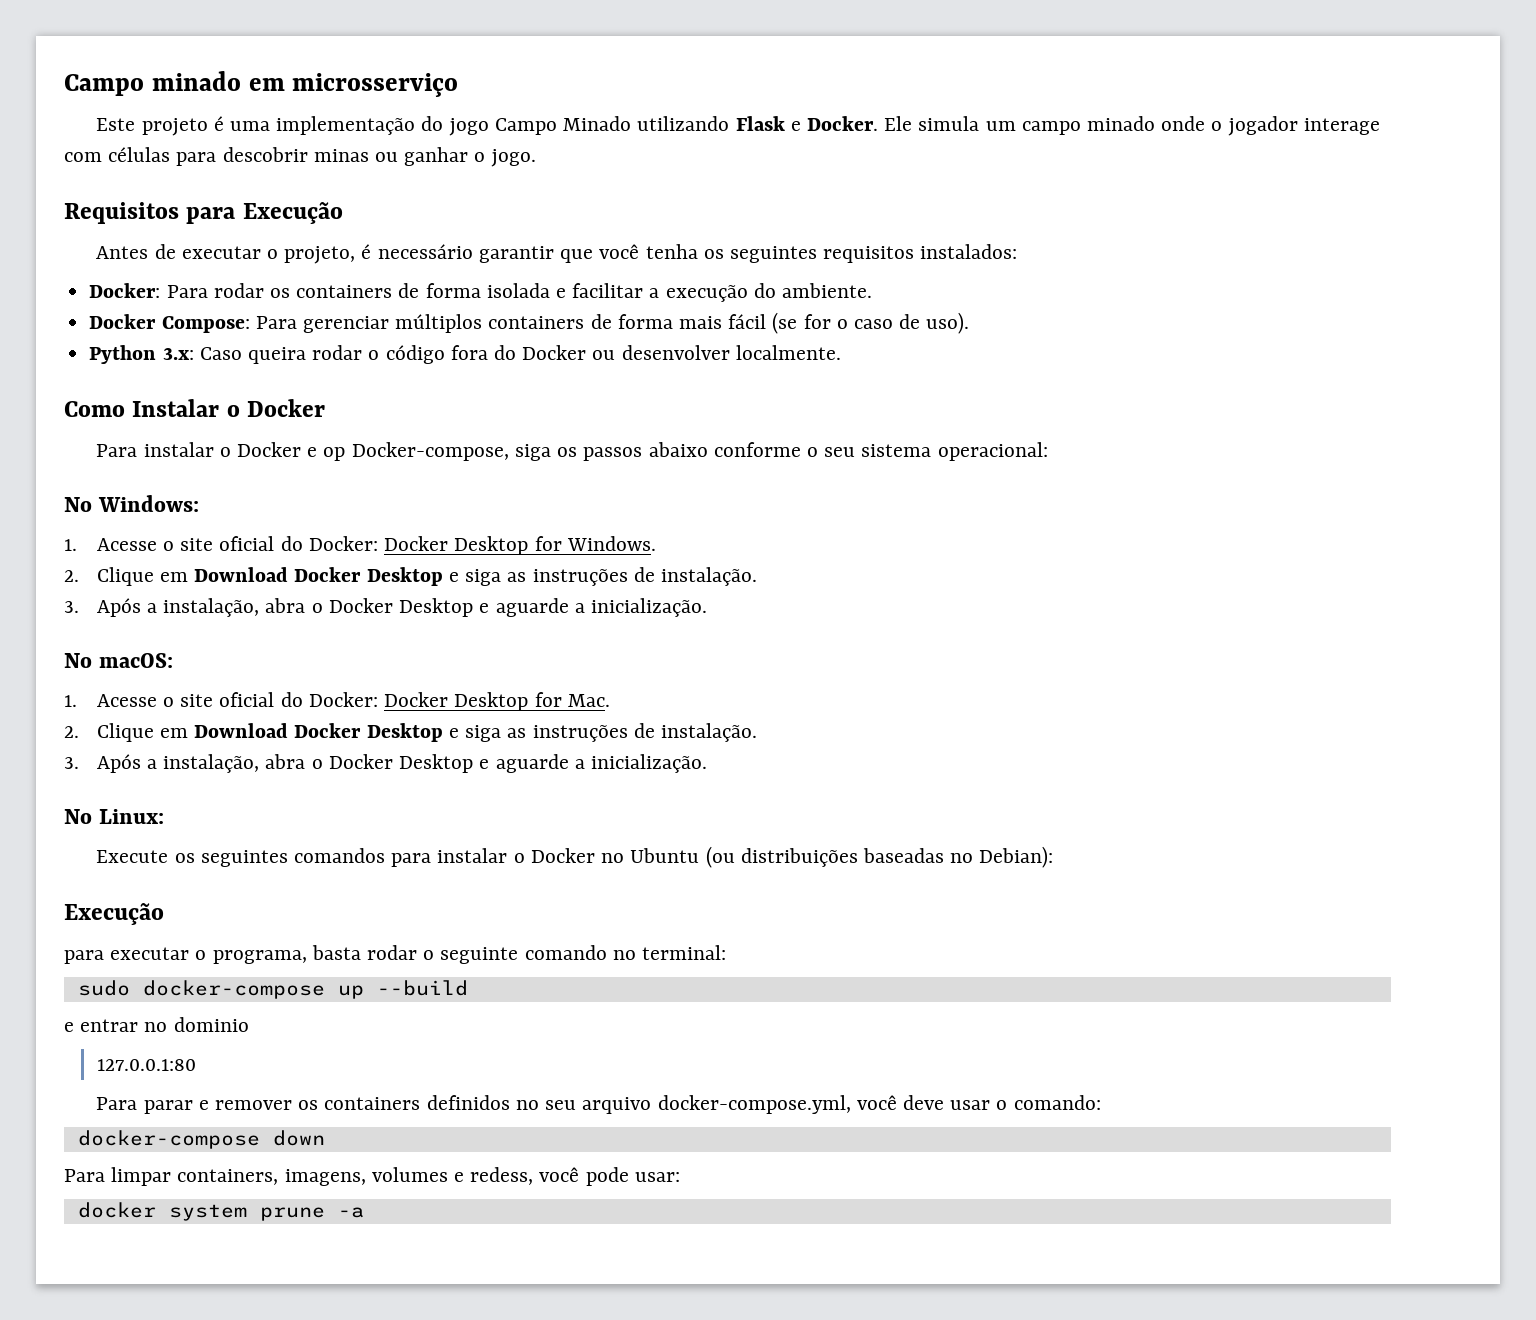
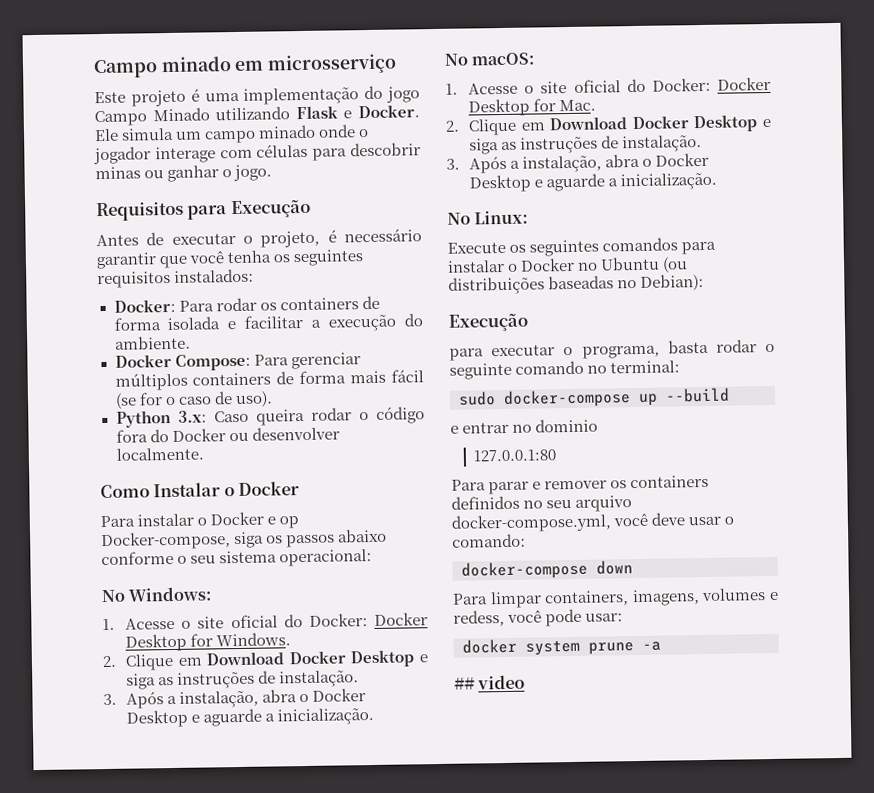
(364, 1212) none -> [454,674,526,690] // ## video

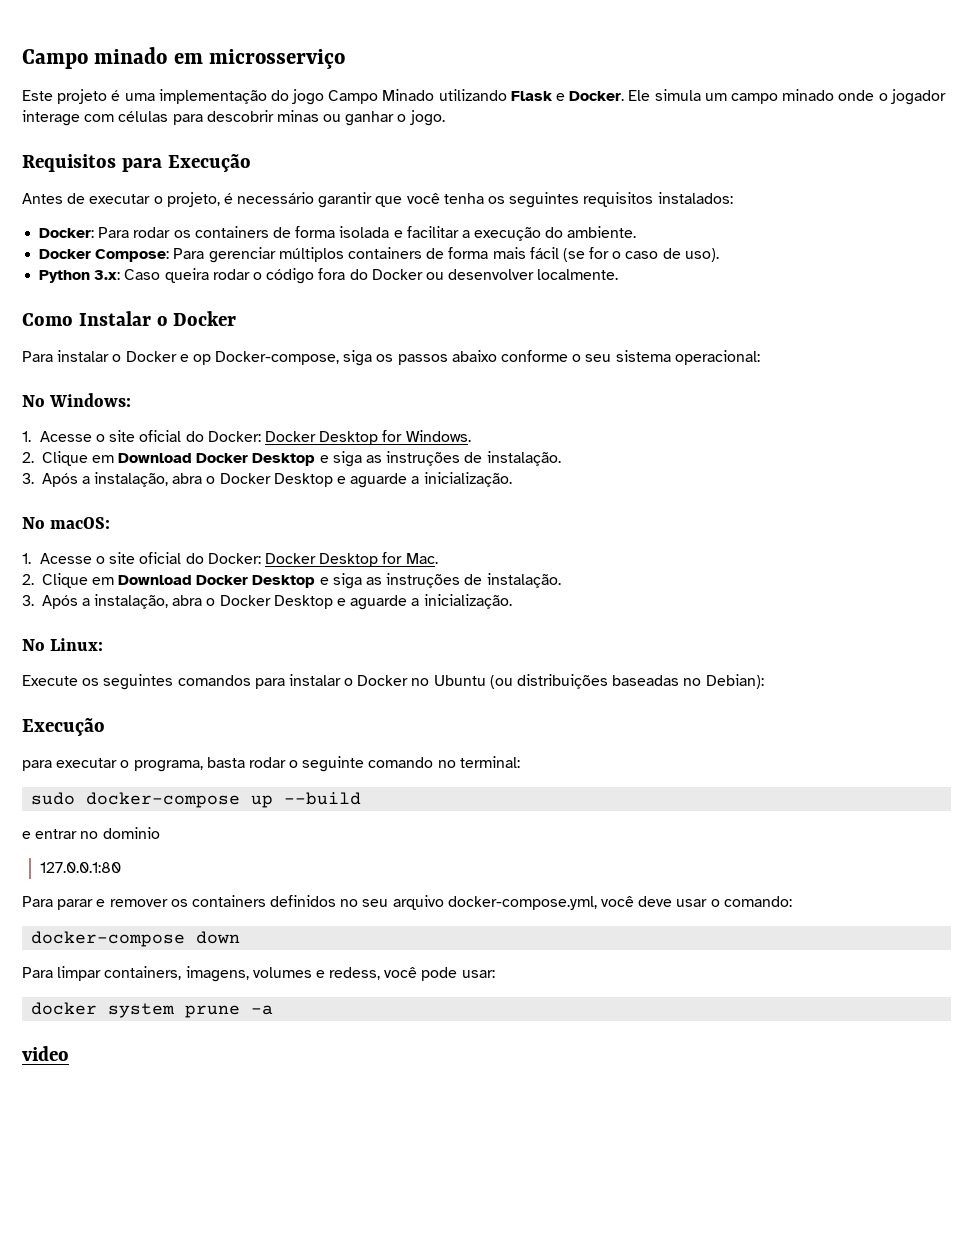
[454,676,475,690] ## -> (274, 1010) none

